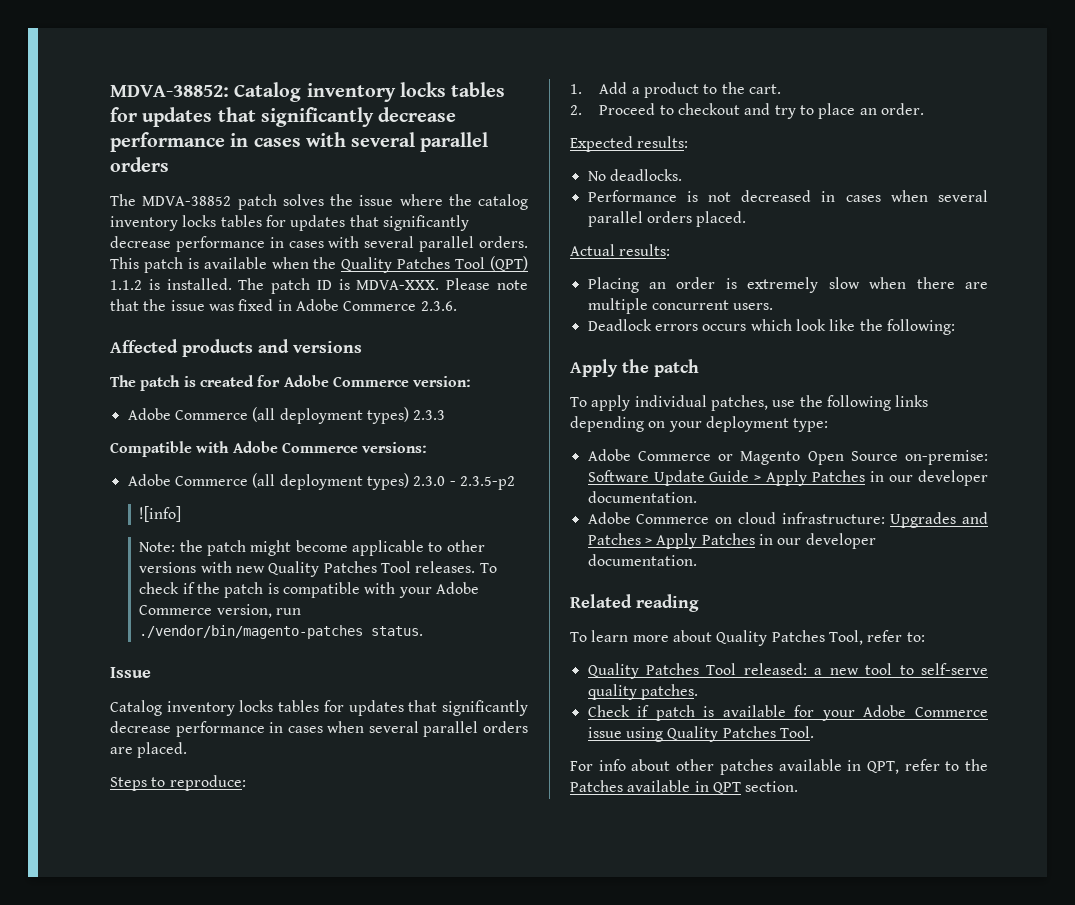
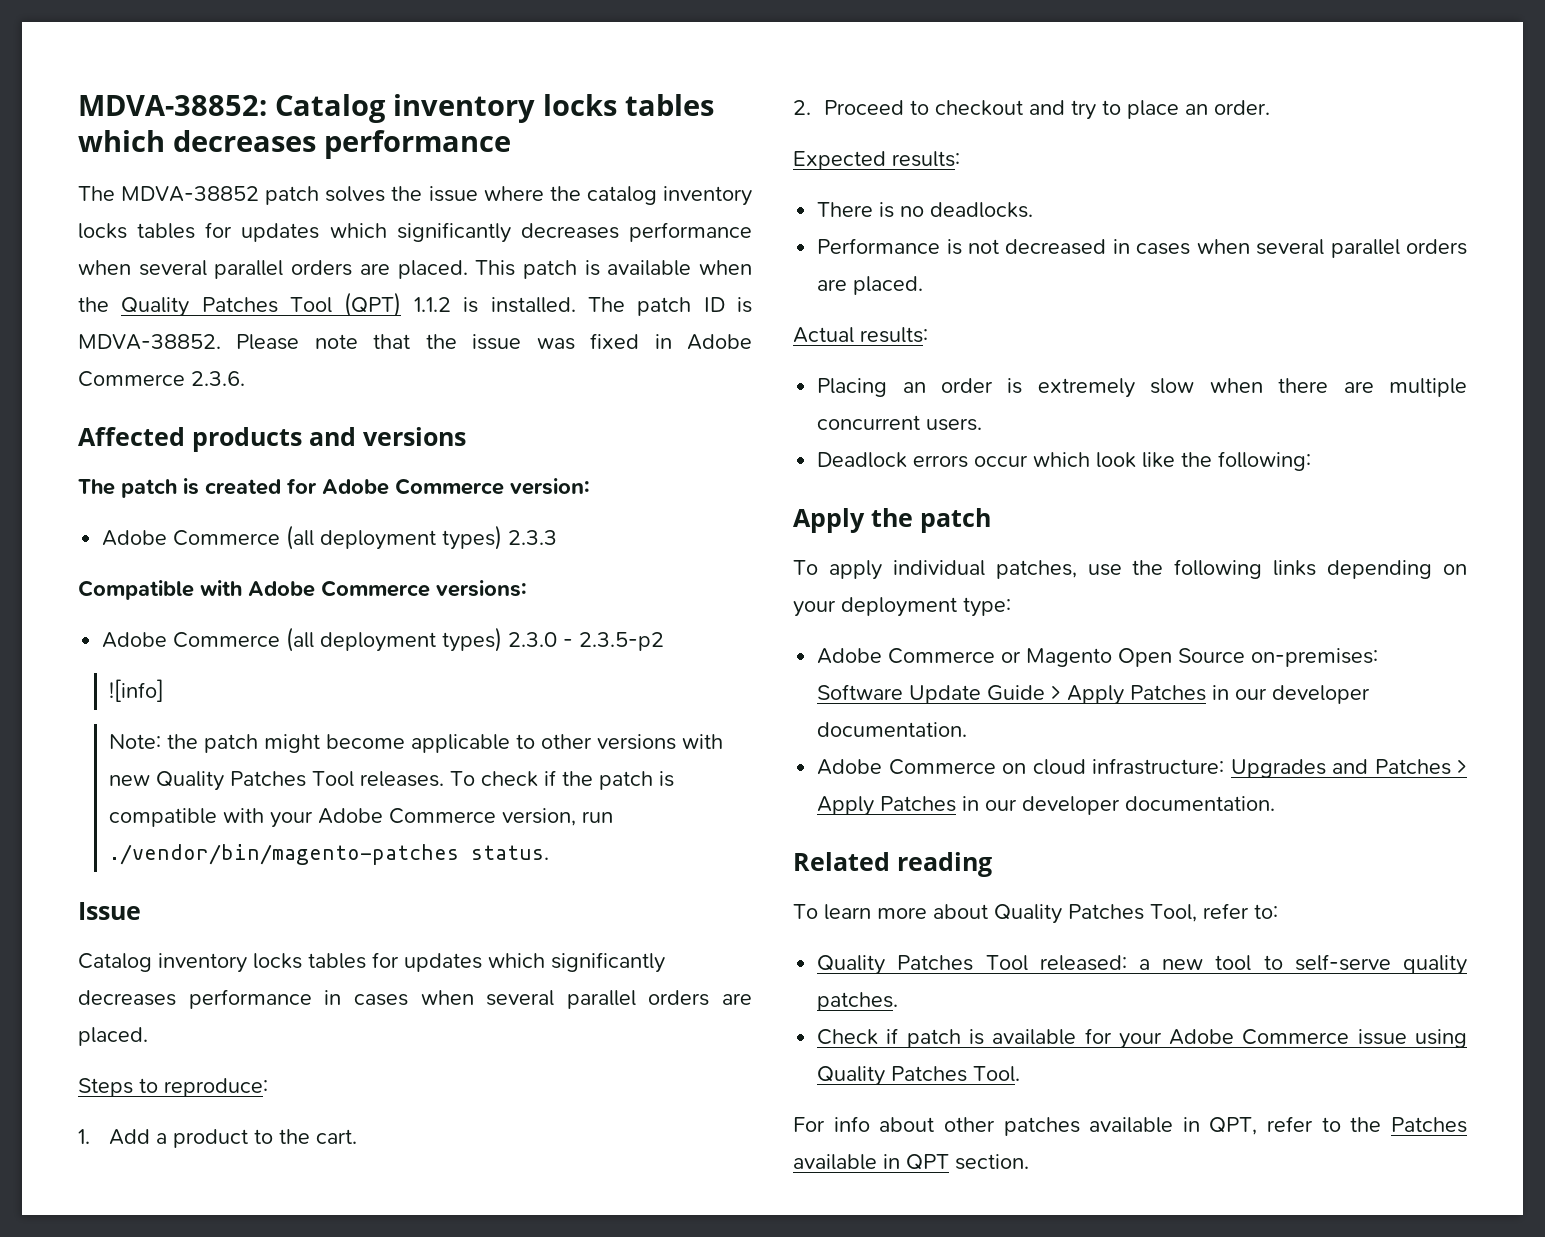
[110,107,457,127] [110,132,489,152] [110,157,169,172] for updates that significantly decrease performance in cases with several parallel orders -> [78,130,511,159] which decreases performance
[349,215,469,231] [110,236,528,252] that significantly decrease performance in cases with several parallel orders. -> [329,222,752,243] [78,260,468,279] which significantly decreases performance when several parallel orders are placed.
[356,280,440,290] MDVA-XXX. -> [78,334,221,350] MDVA-38852.
[408,700,528,716] [110,721,171,733] that significantly decrease -> [488,952,665,973] [78,990,176,1006] which significantly decreases
[587,171,606,181] No -> [817,202,925,218] There is no
(692, 217) none -> [817,279,848,291] are
[702,324,747,331] occurs -> [974,455,1029,467] occur
[905,450,989,465] on-premise: -> [1251,648,1379,667] on-premises:

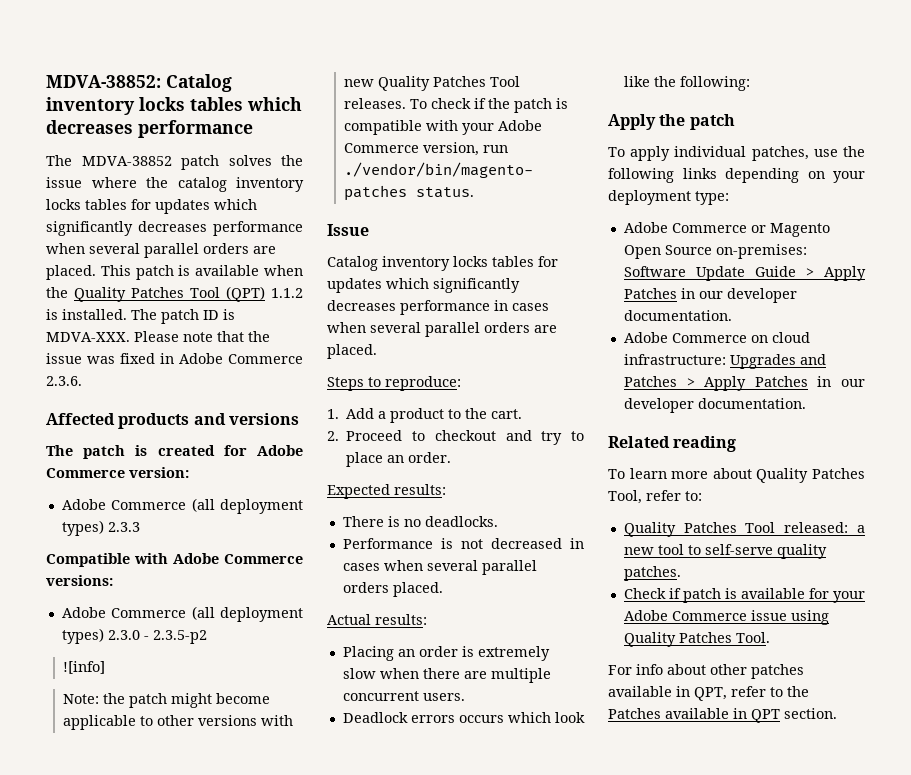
[78,334,221,350] MDVA-38852. -> [46,332,130,342] MDVA-XXX.
[817,279,848,291] are -> (389, 587) none
[974,455,1029,467] occur -> [458,715,504,723] occurs

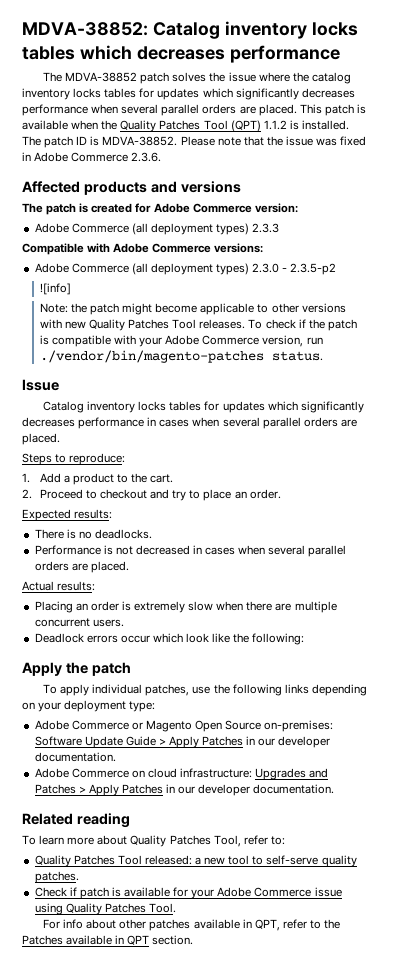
[46,332,130,342] MDVA-XXX. -> [102,136,178,146] MDVA-38852.
(389, 587) none -> [71,563,88,571] are
[458,715,504,723] occurs -> [120,635,150,643] occur

